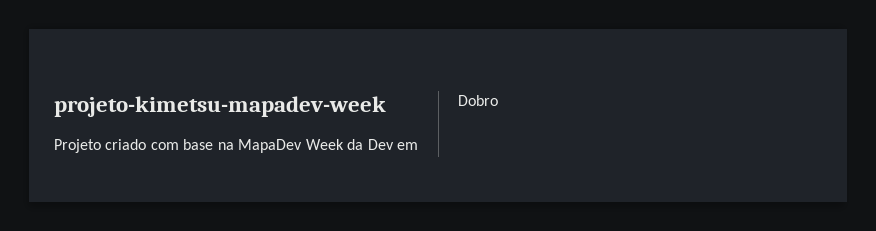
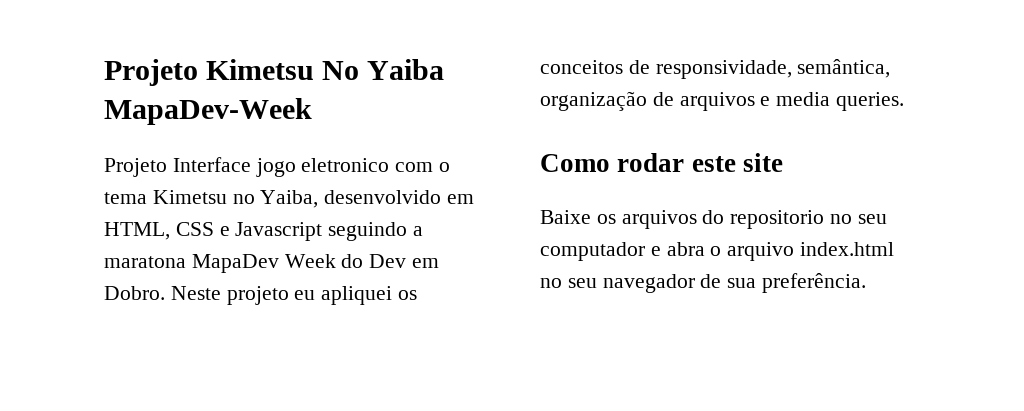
[54,96,386,117] [54,139,234,153] projeto-kimetsu-mapadev-week // Projeto criado com base na -> [104,59,445,86] [104,98,312,125] [104,157,451,177] [104,190,475,208] [104,222,424,241] [104,256,186,268] Projeto Kimetsu No Yaiba MapaDev-Week // Projeto Interface jogo eletronico com o tema Kimetsu no Yaiba, desenvolvido em HTML, CSS e Javascript seguindo a maratona
[347,139,364,150] da -> [341,254,364,268] do
[458,95,498,106] Dobro -> [104,286,418,305] [540,59,891,79] [540,91,905,111] [540,153,783,172] [540,210,887,229] [540,242,895,261] [540,273,867,293] Dobro. Neste projeto eu apliquei os conceitos de responsividade, semântica, organização de arquivos e media queries. // Como rodar este site // Baixe os arquivos do repositorio no seu computador e abra o arquivo index.html no seu navegador de sua preferência.

